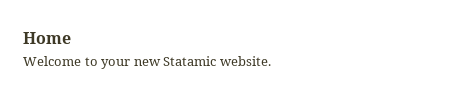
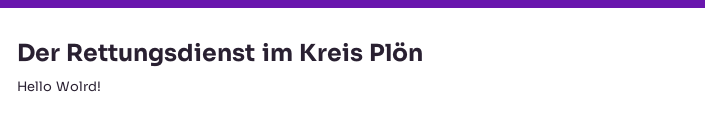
[23,32,71,44] [23,56,271,69] Home // Welcome to your new Statamic website. -> [17,42,424,67] [17,81,101,92] Der Rettungsdienst im Kreis Plön // Hello Wolrd!

